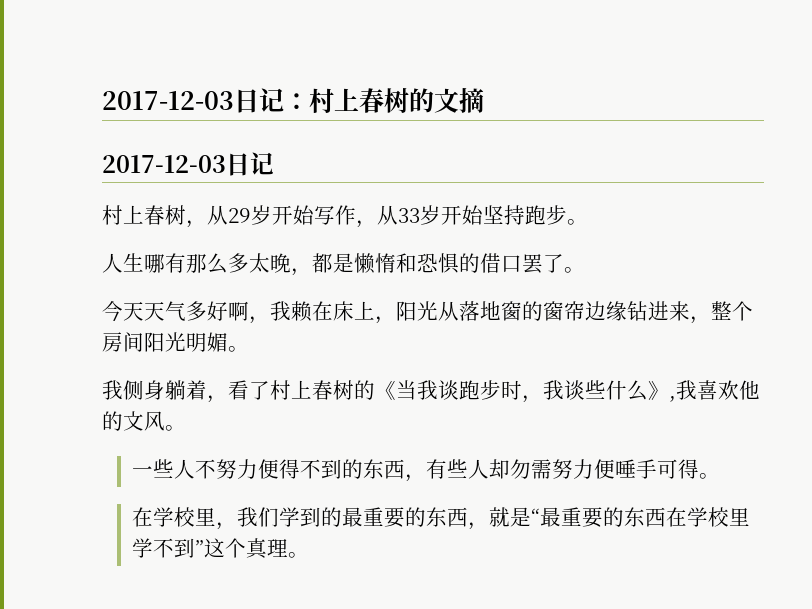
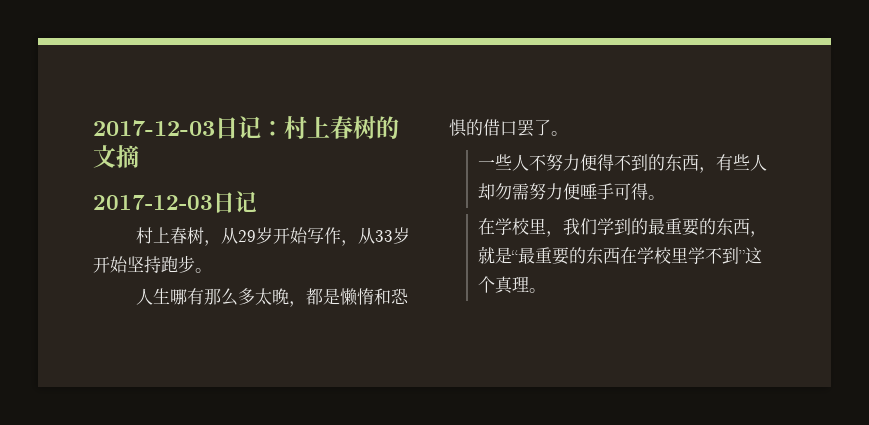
[102,301,753,324] [102,332,249,352] [102,380,760,403] [102,411,186,431] // 今天天气多好啊，我赖在床上，阳光从落地窗的窗帘边缘钻进来，整个房间阳光明媚。 // 我侧身躺着，看了村上春树的《当我谈跑步时，我谈些什么》,我喜欢他的文风。 -> (568, 133) none

